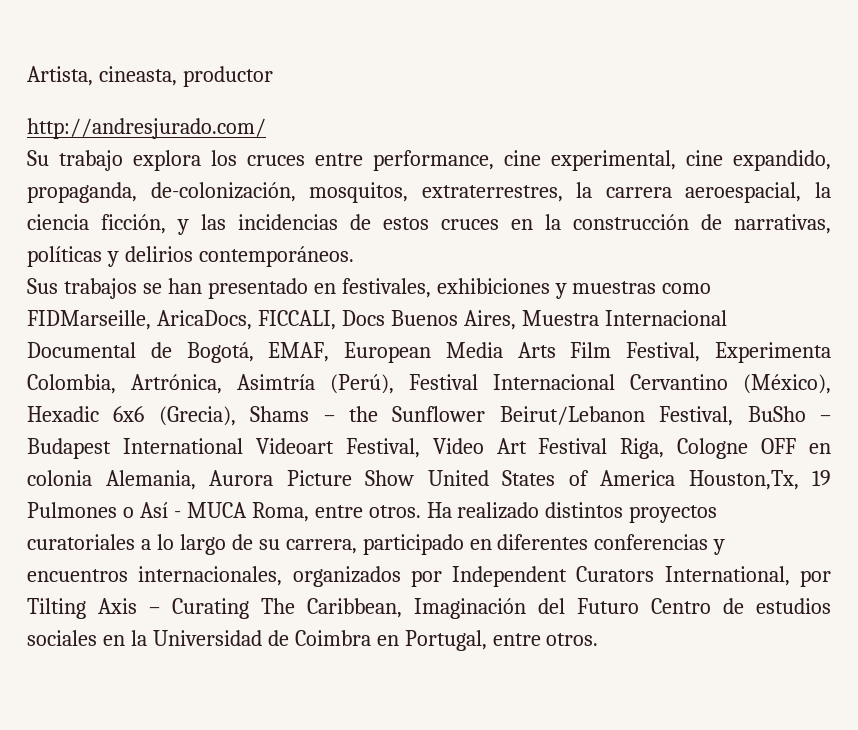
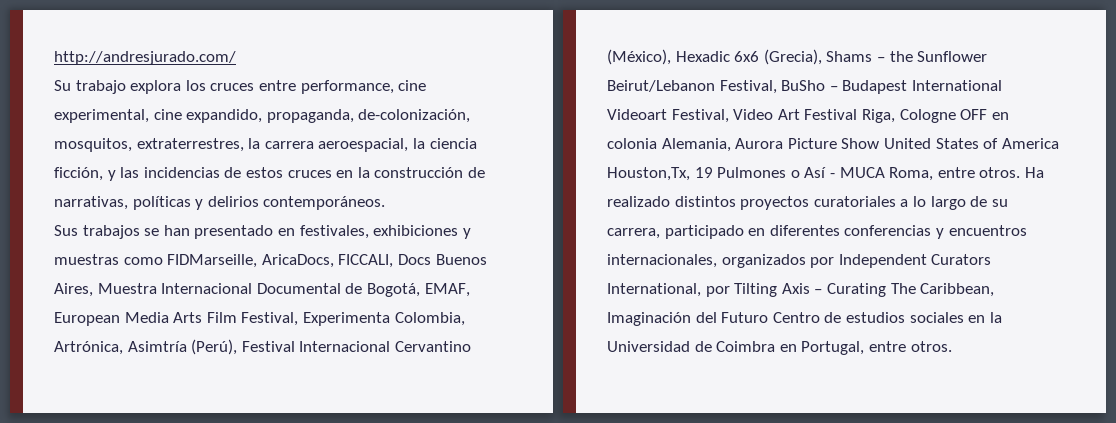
[27,66,273,87] Artista, cineasta, productor // -> (54, 58) none

